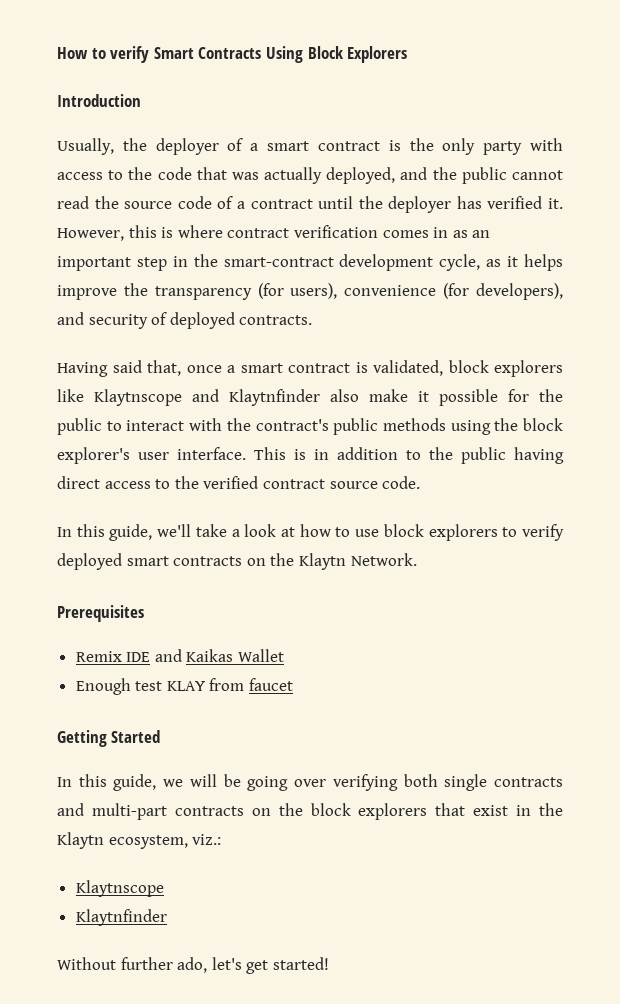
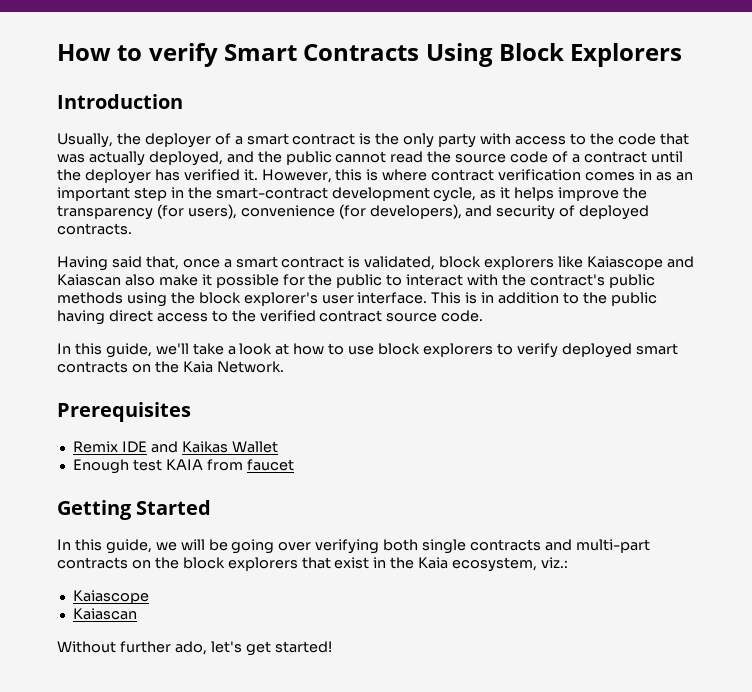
[94,389,320,406] Klaytnscope and Klaytnfinder -> [586,256,694,270] [57,274,121,286] Kaiascope and Kaiascan
[298,553,346,570] Klaytn -> [182,361,213,373] Kaia
[166,681,205,691] KLAY -> [165,459,203,470] KAIA
[57,832,104,849] Klaytn -> [418,557,449,569] Kaia
[75,880,164,897] [75,909,167,926] Klaytnscope // Klaytnfinder -> [72,590,149,604] [72,608,137,620] Kaiascope // Kaiascan

